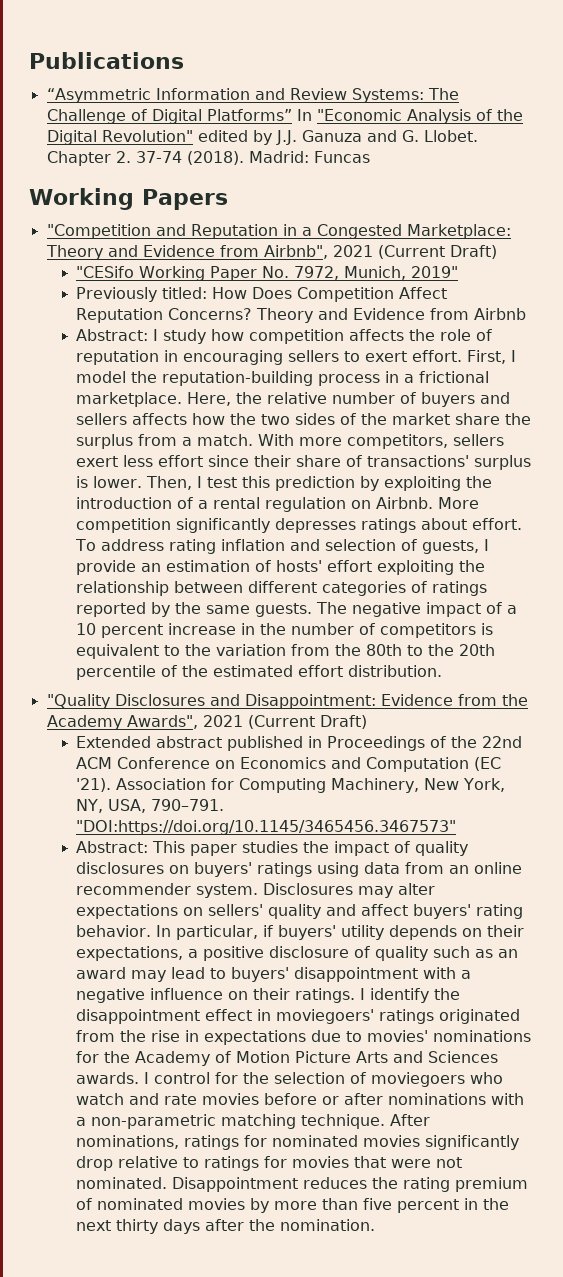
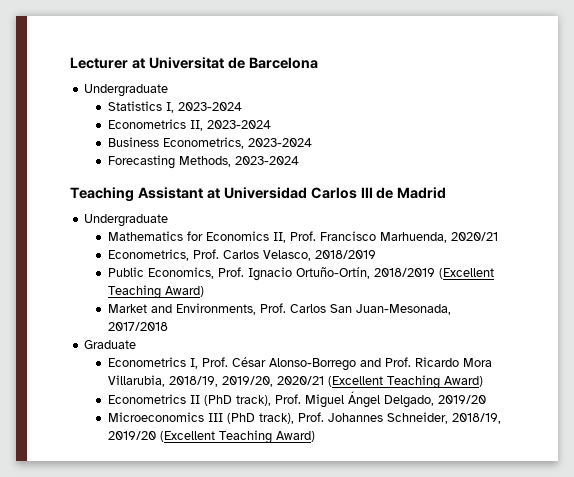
[29,52,184,69] [46,88,459,103] [46,109,523,124] [46,130,478,145] [46,151,370,166] [29,188,228,210] [46,224,511,239] [45,245,497,260] [76,266,459,281] [76,287,448,302] [76,308,527,323] [76,329,493,344] [76,350,517,365] [76,371,490,386] [76,392,511,407] [76,413,532,425] [76,434,505,449] [76,455,532,470] [76,476,493,491] [76,497,480,512] [76,518,523,533] [75,539,490,554] [76,560,486,575] [76,581,488,596] [76,602,518,617] [76,623,494,638] [76,644,496,659] [76,665,443,680] [46,694,528,709] [46,715,367,730] [76,736,523,751] [76,757,502,772] [76,778,506,793] [76,799,225,813] [76,820,457,835] [76,841,469,856] [76,862,523,877] [76,883,436,898] [76,904,524,919] [76,925,525,940] [76,946,519,961] [76,967,472,982] [76,988,461,1003] [76,1009,521,1024] [76,1030,532,1045] [76,1051,499,1066] [76,1072,504,1087] [76,1093,525,1105] [76,1114,431,1129] [76,1135,520,1150] [76,1156,463,1171] [76,1177,529,1192] [76,1198,510,1213] [76,1219,376,1234] Publications // “Asymmetric Information and Review Systems: The Challenge of Digital Platforms” In "Economic Analysis of the Digital Revolution" edited by J.J. Ganuza and G. Llobet. Chapter 2. 37-74 (2018). Madrid: Funcas // Working Papers // "Competition and Reputation in a Congested Marketplace: Theory and Evidence from Airbnb", 2021 (Current Draft) // "CESifo Working Paper No. 7972, Munich, 2019" // Previously titled: How Does Competition Affect Reputation Concerns? Theory and Evidence from Airbnb // Abstract: I study how competition affects the role of reputation in encouraging sellers to exert effort. First, I model the reputation-building process in a frictional marketplace. Here, the relative number of buyers and sellers affects how the two sides of the market share the surplus from a match. With more competitors, sellers exert less effort since their share of transactions' surplus is lower. Then, I test this prediction by exploiting the introduction of a rental regulation on Airbnb. More competition significantly depresses ratings about effort. To address rating inflation and selection of guests, I provide an estimation of hosts' effort exploiting the relationship between different categories of ratings reported by the same guests. The negative impact of a 10 percent increase in the number of competitors is equivalent to the variation from the 80th to the 20th percentile of the estimated effort distribution. // "Quality Disclosures and Disappointment: Evidence from the Academy Awards", 2021 (Current Draft) // Extended abstract published in Proceedings of the 22nd ACM Conference on Economics and Computation (EC '21). Association for Computing Machinery, New York, NY, USA, 790–791. "DOI:https://doi.org/10.1145/3465456.3467573" // Abstract: This paper studies the impact of quality disclosures on buyers' ratings using data from an online recommender system. Disclosures may alter expectations on sellers' quality and affect buyers' rating behavior. In particular, if buyers' utility depends on their expectations, a positive disclosure of quality such as an award may lead to buyers' disappointment with a negative influence on their ratings. I identify the disappointment effect in moviegoers' ratings originated from the rise in expectations due to movies' nominations for the Academy of Motion Picture Arts and Sciences awards. I control for the selection of moviegoers who watch and rate movies before or after nominations with a non-parametric matching technique. After nominations, ratings for nominated movies significantly drop relative to ratings for movies that were not nominated. Disappointment reduces the rating premium of nominated movies by more than five percent in the next thirty days after the nomination. -> [70,57,318,69] [84,84,169,97] [107,101,242,113] [107,119,271,131] [107,137,312,149] [107,155,299,169] [70,187,447,202] [84,214,169,227] [107,231,498,243] [107,249,376,261] [107,267,494,281] [107,285,204,299] [107,303,451,315] [107,322,168,331] [84,340,137,349] [107,357,492,371] [107,375,483,389] [107,391,486,408] [107,412,501,424] [107,430,315,444] Lecturer at Universitat de Barcelona // Undergraduate // Statistics I, 2023-2024 // Econometrics II, 2023-2024 // Business Econometrics, 2023-2024 // Forecasting Methods, 2023-2024 // Teaching Assistant at Universidad Carlos III de Madrid // Undergraduate // Mathematics for Economics II, Prof. Francisco Marhuenda, 2020/21 // Econometrics, Prof. Carlos Velasco, 2018/2019 // Public Economics, Prof. Ignacio Ortuño-Ortín, 2018/2019 (Excellent Teaching Award) // Market and Environments, Prof. Carlos San Juan-Mesonada, 2017/2018 // Graduate // Econometrics I, Prof. César Alonso-Borrego and Prof. Ricardo Mora Villarubia, 2018/19, 2019/20, 2020/21 (Excellent Teaching Award) // Econometrics II (PhD track), Prof. Miguel Ángel Delgado, 2019/20 // Microeconomics III (PhD track), Prof. Johannes Schneider, 2018/19, 2019/20 (Excellent Teaching Award)

